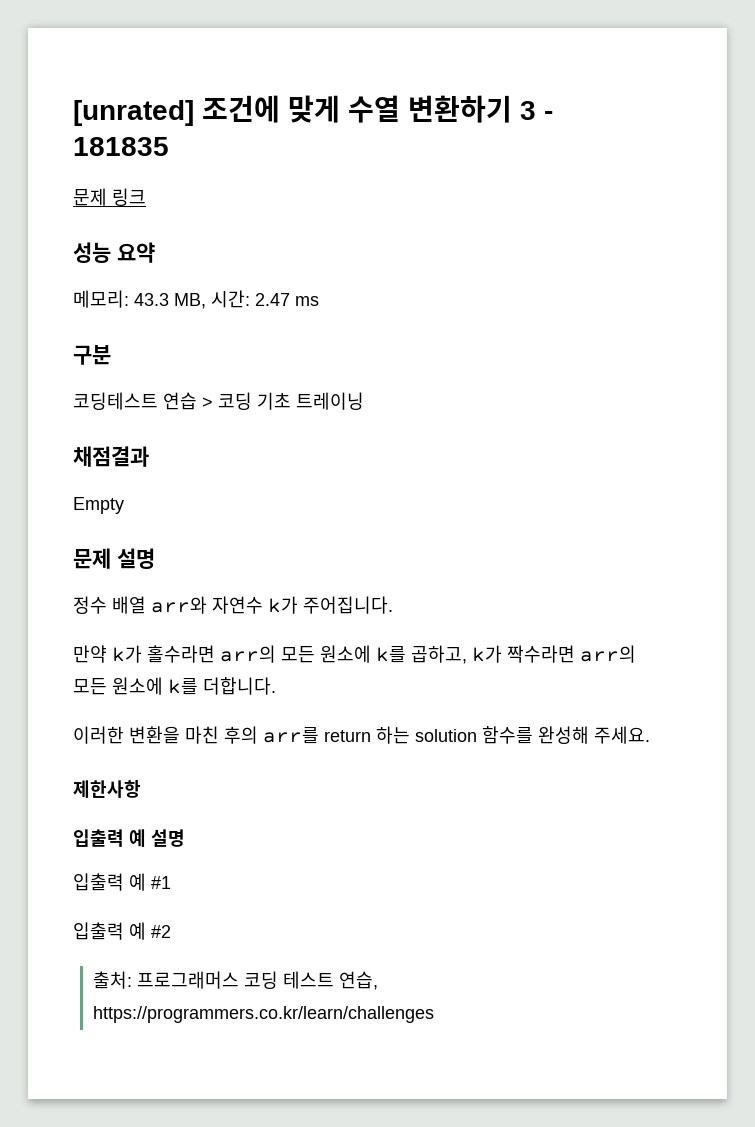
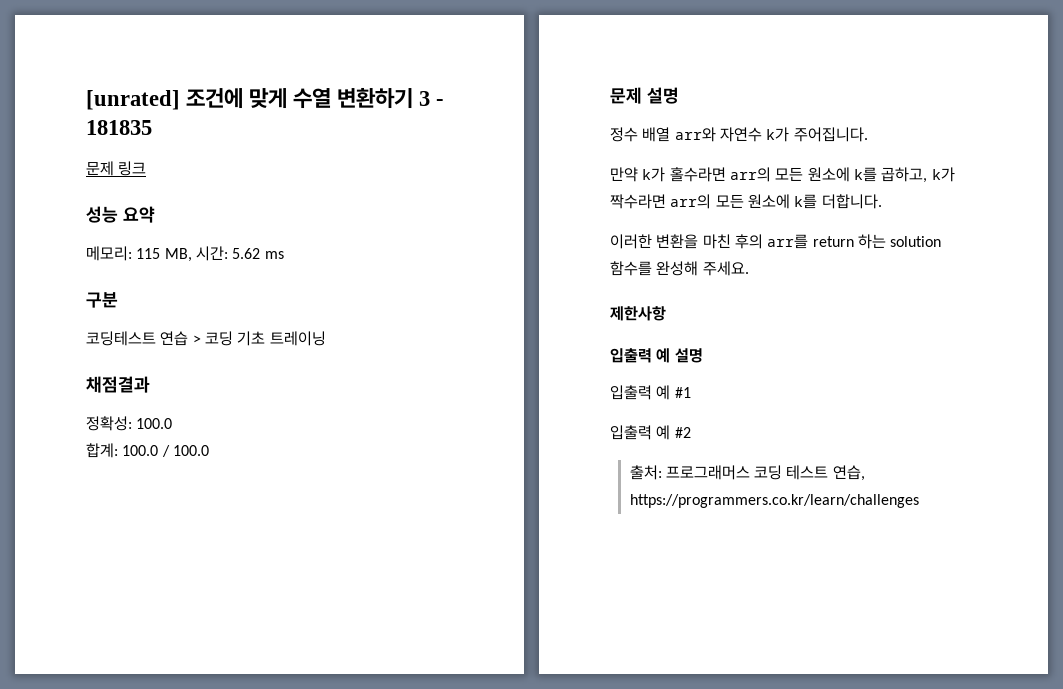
[134,293,169,306] 43.3 -> [136,248,161,259] 115
[255,293,290,306] 2.47 -> [232,248,261,259] 5.62
[73,497,124,514] Empty -> [86,416,173,431] [86,443,209,458] 정확성: 100.0 // 합계: 100.0 / 100.0

